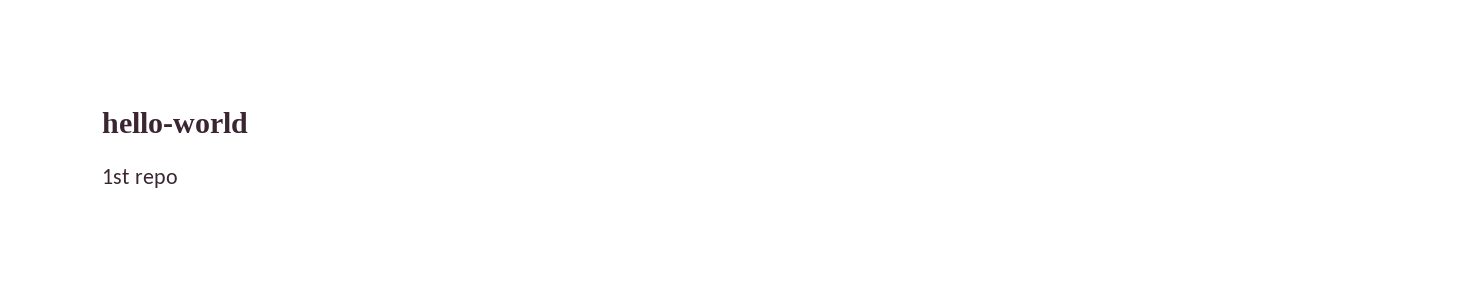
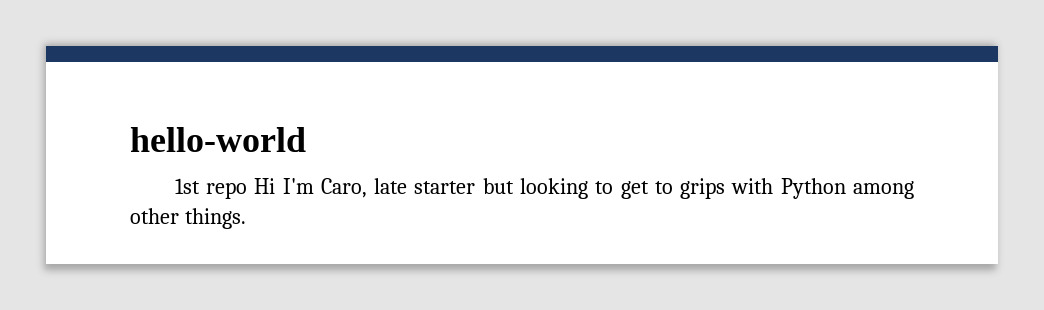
(178, 180) none -> [254,178,915,199] [130,208,246,229] Hi I'm Caro, late starter but looking to get to grips with Python among other things.

